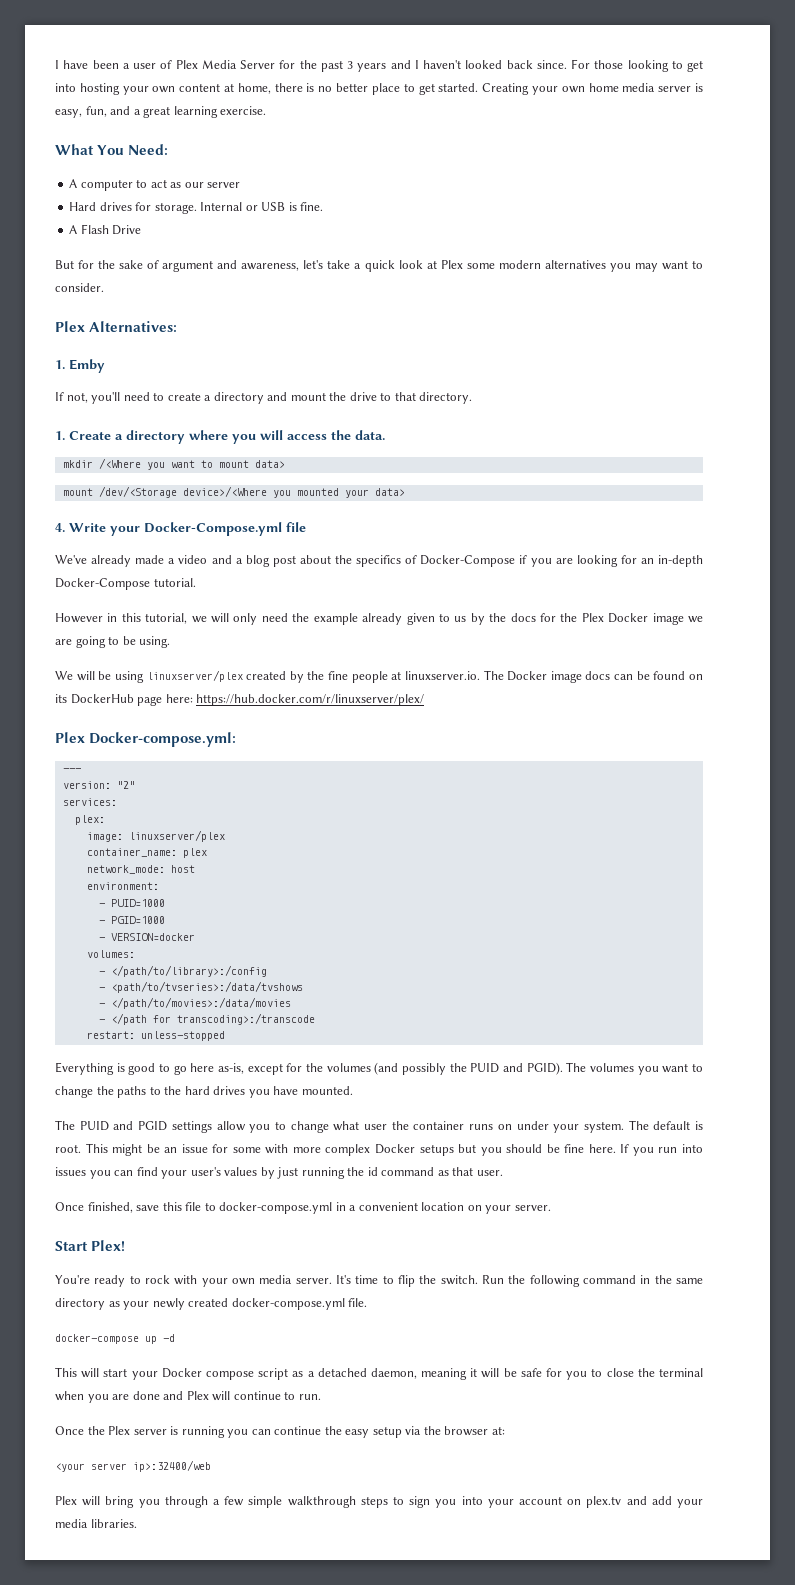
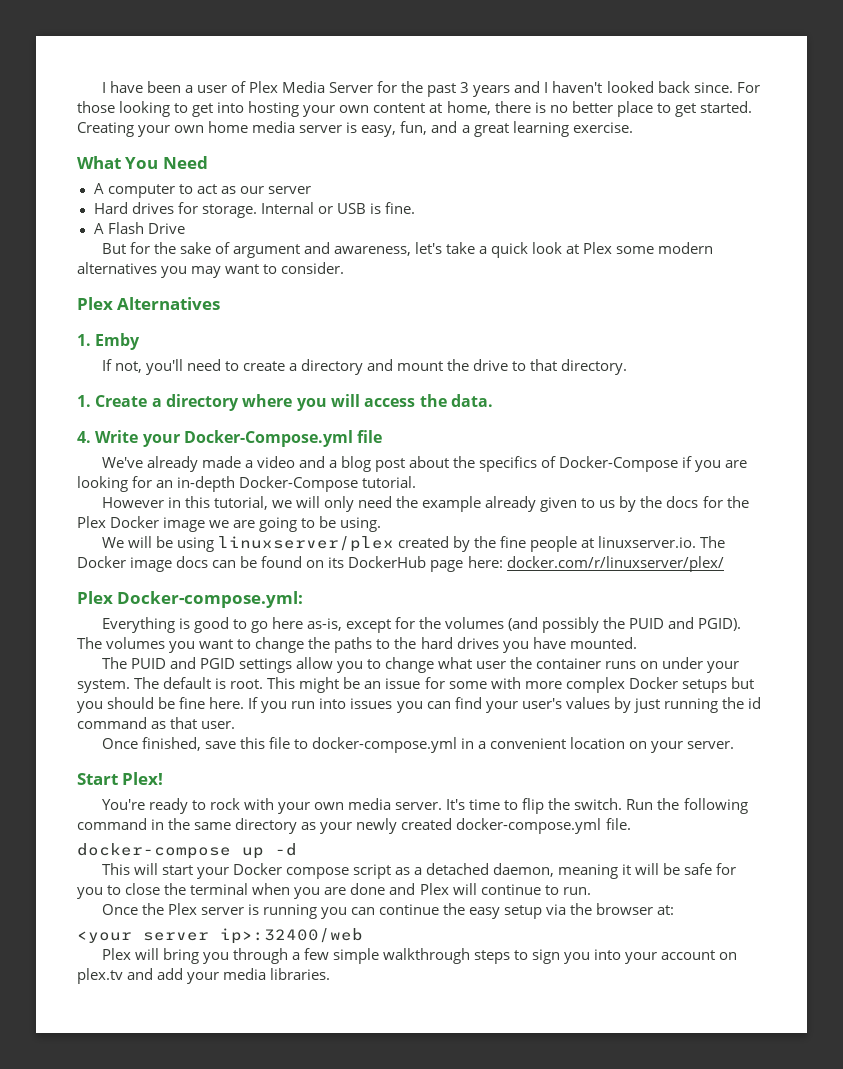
[128,144,169,155] Need: -> [162,156,208,169] Need
[89,321,178,332] Alternatives: -> [117,297,221,310] Alternatives
[62,458,285,470] [62,486,405,498] // mkdir /<Where you want to mount data> // mount /dev/<Storage device>/<Where you mounted your data> -> (493, 400) none
[196,694,425,706] https://hub.docker.com/r/linuxserver/plex/ -> [506,556,724,572] docker.com/r/linuxserver/plex/
[62,768,81,772] [62,781,135,789] [62,798,117,806] [74,815,105,825] [86,830,225,842] [86,848,207,858] [86,865,195,874] [86,882,159,890] [98,899,165,907] [98,916,165,924] [98,933,195,941] [86,950,135,958] [98,965,267,977] [98,981,303,993] [98,997,291,1009] [98,1013,315,1025] [86,1031,225,1041] // --- // version: "2" // services: // plex: // image: linuxserver/plex // container_name: plex // network_mode: host // environment: // - PUID=1000 // - PGID=1000 // - VERSION=docker // volumes: // - </path/to/library>:/config // - <path/to/tvseries>:/data/tvshows // - </path/to/movies>:/data/movies // - </path for transcoding>:/transcode // restart: unless-stopped -> (304, 599) none

